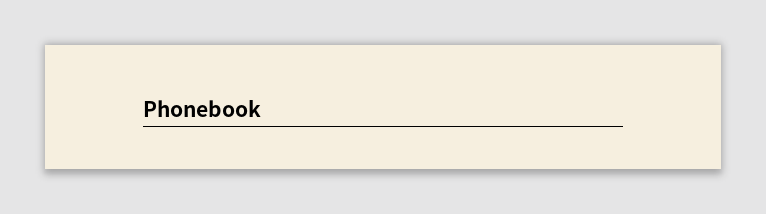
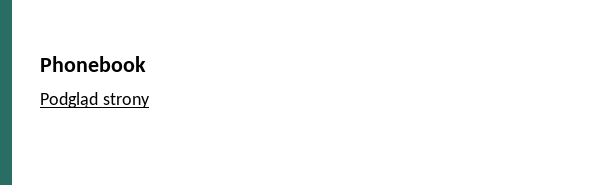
(261, 108) none -> [40,92,150,108] // Podgląd strony

